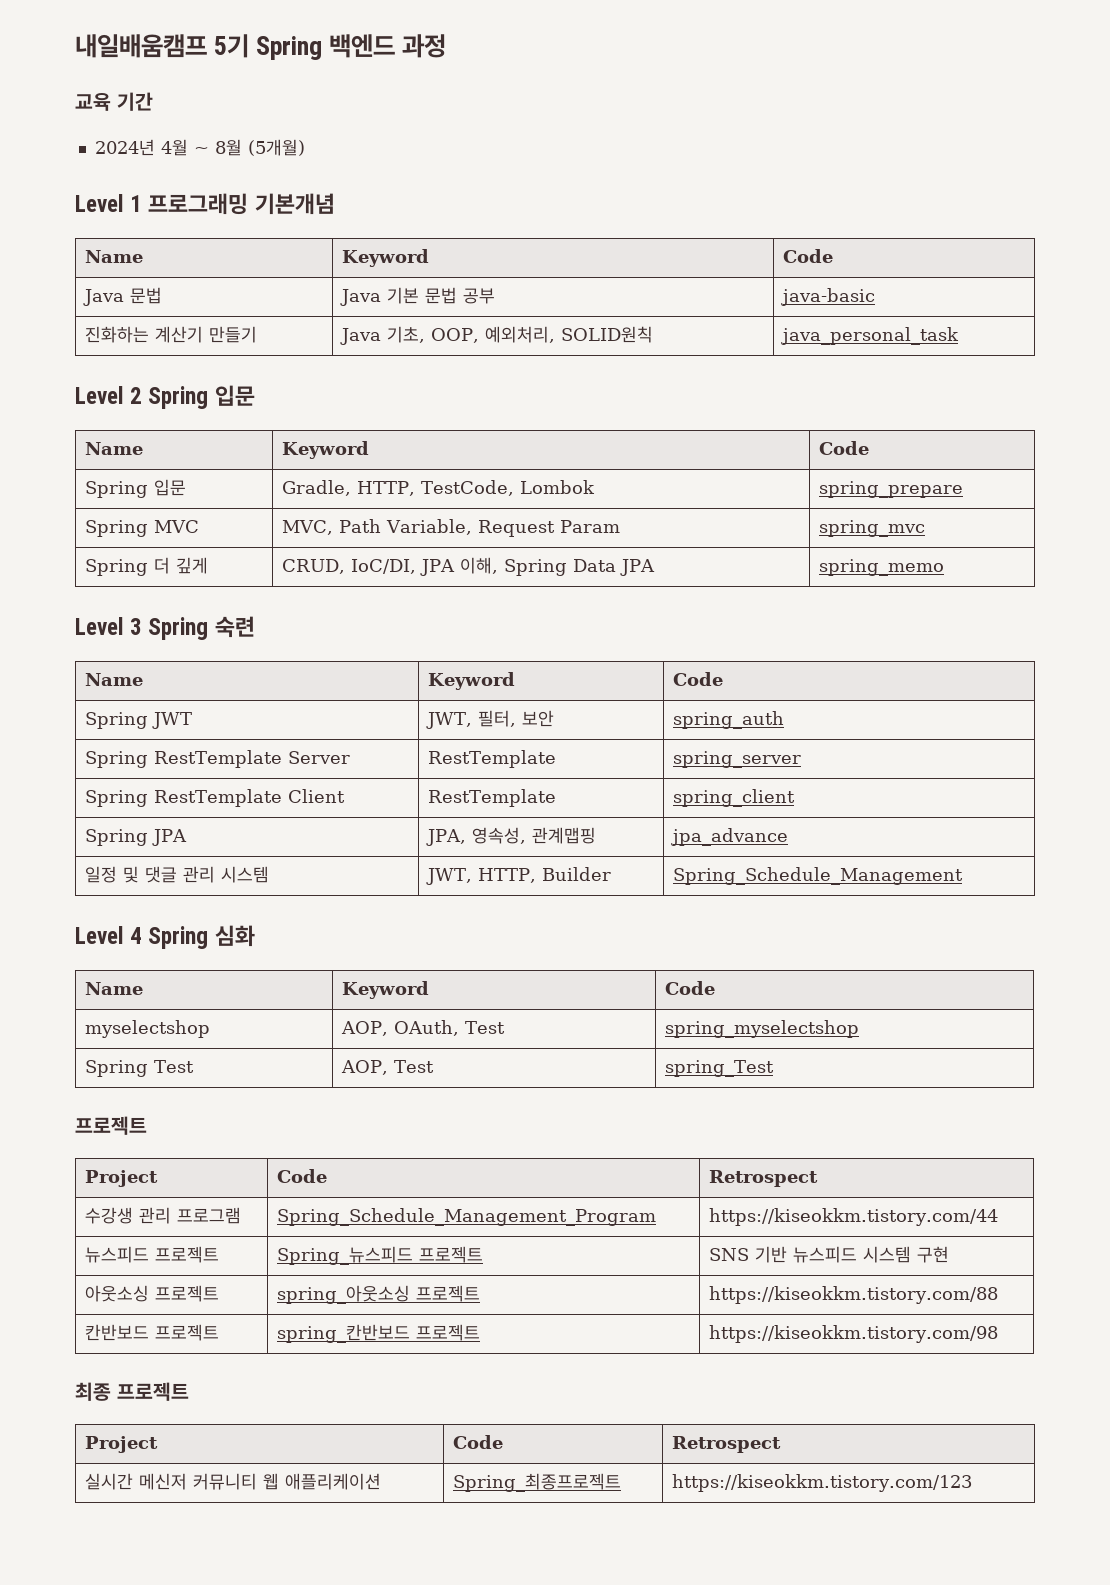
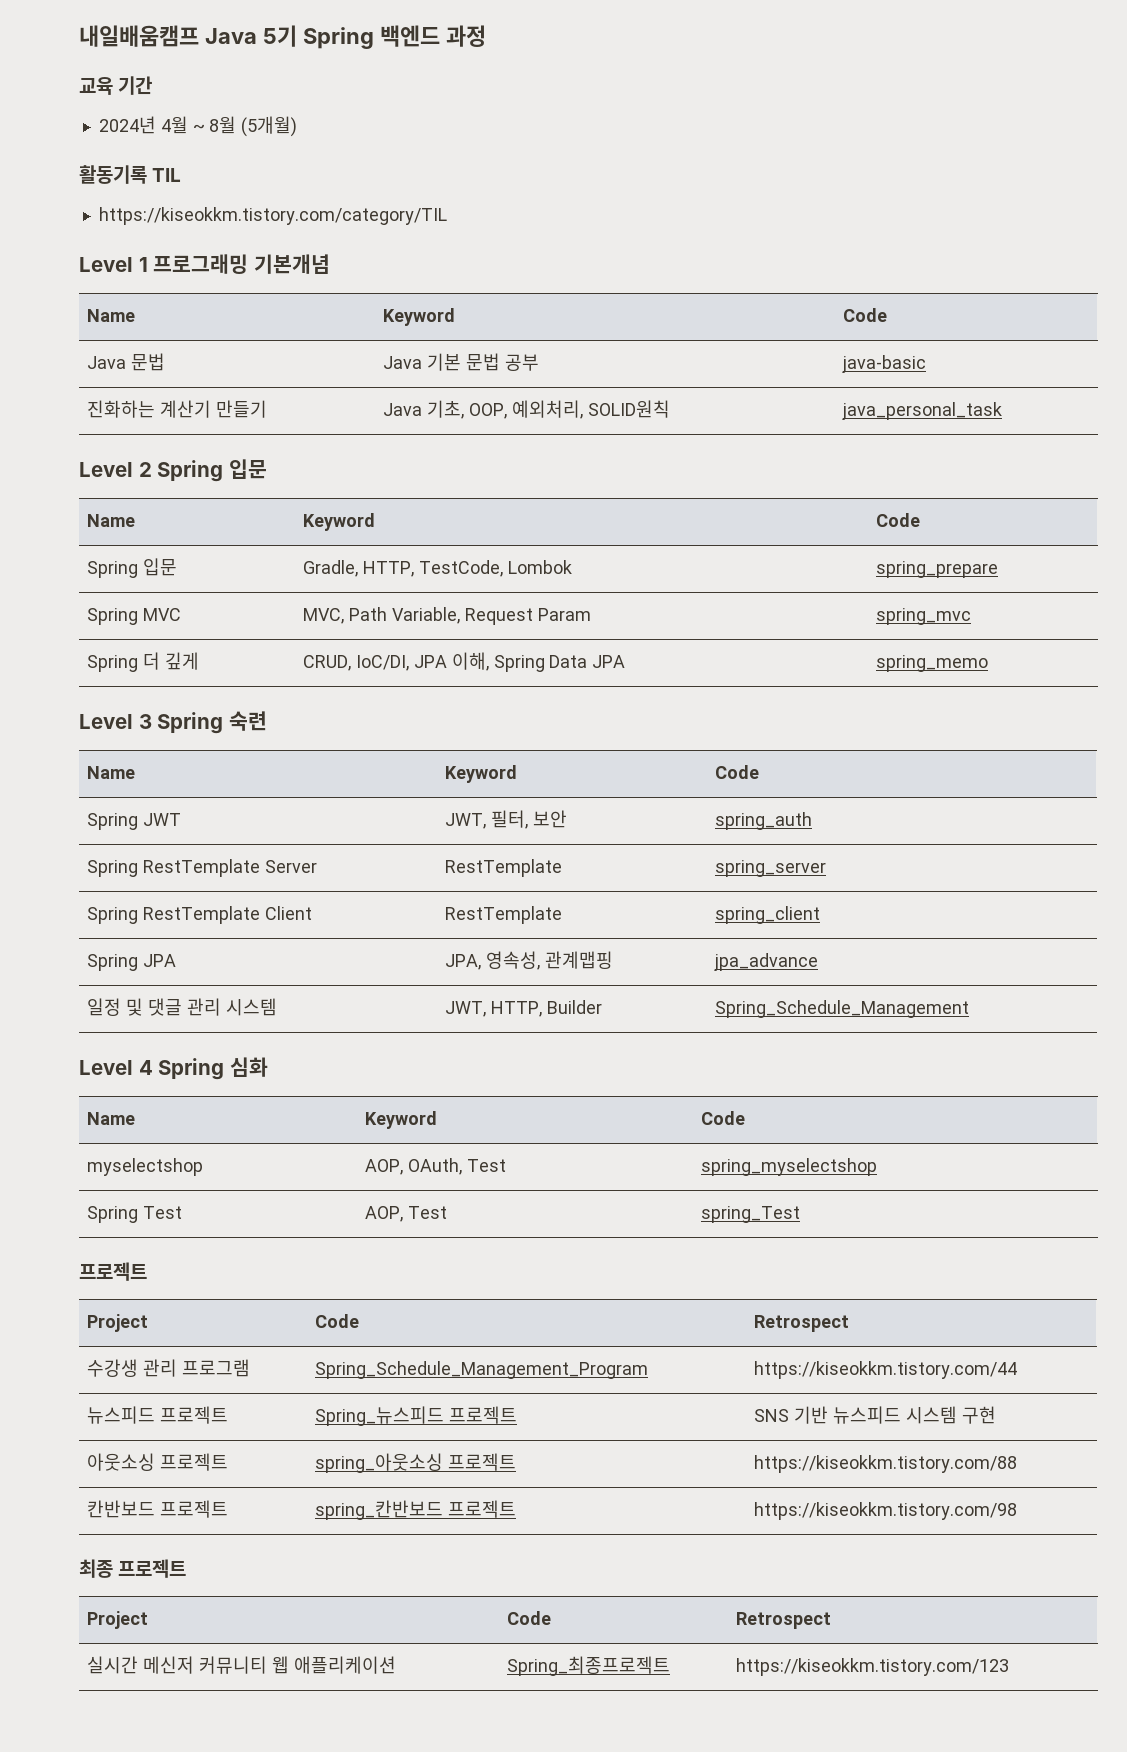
(207, 46) none -> [204,28,257,44] Java
(305, 147) none -> [79,165,182,184] [98,207,447,225] // 활동기록 TIL // https://kiseokkm.tistory.com/category/TIL

